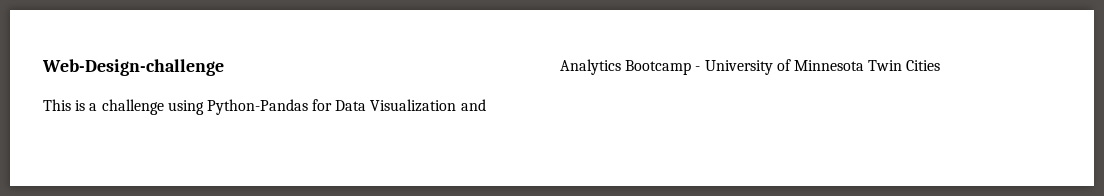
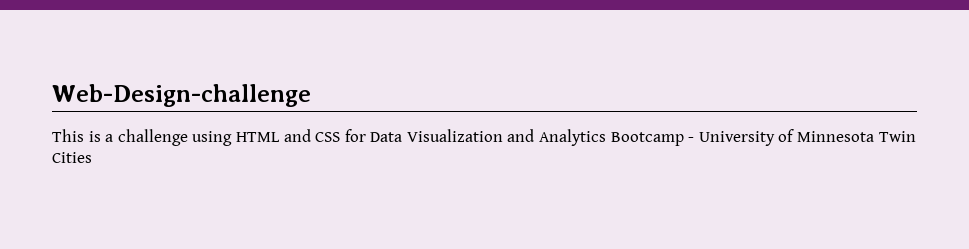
[206,99,308,115] Python-Pandas -> [235,129,341,142] HTML and CSS

